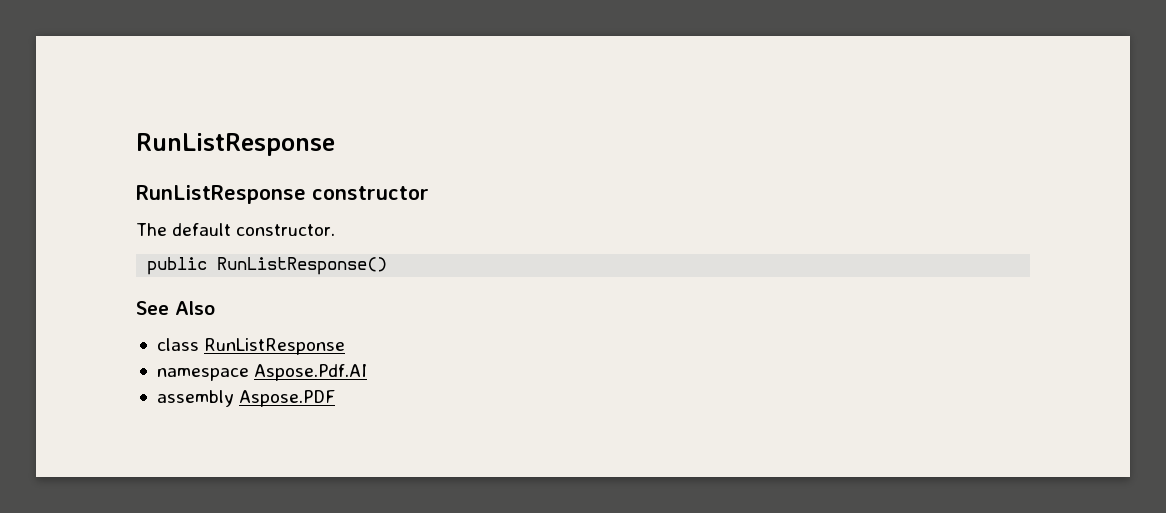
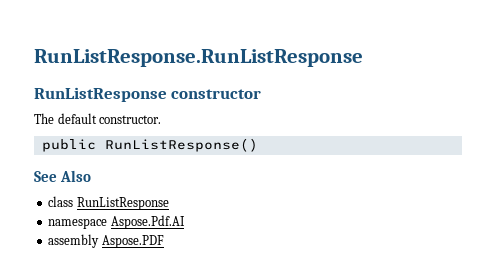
[136,133,335,156] RunListResponse -> [34,49,363,67] RunListResponse.RunListResponse

